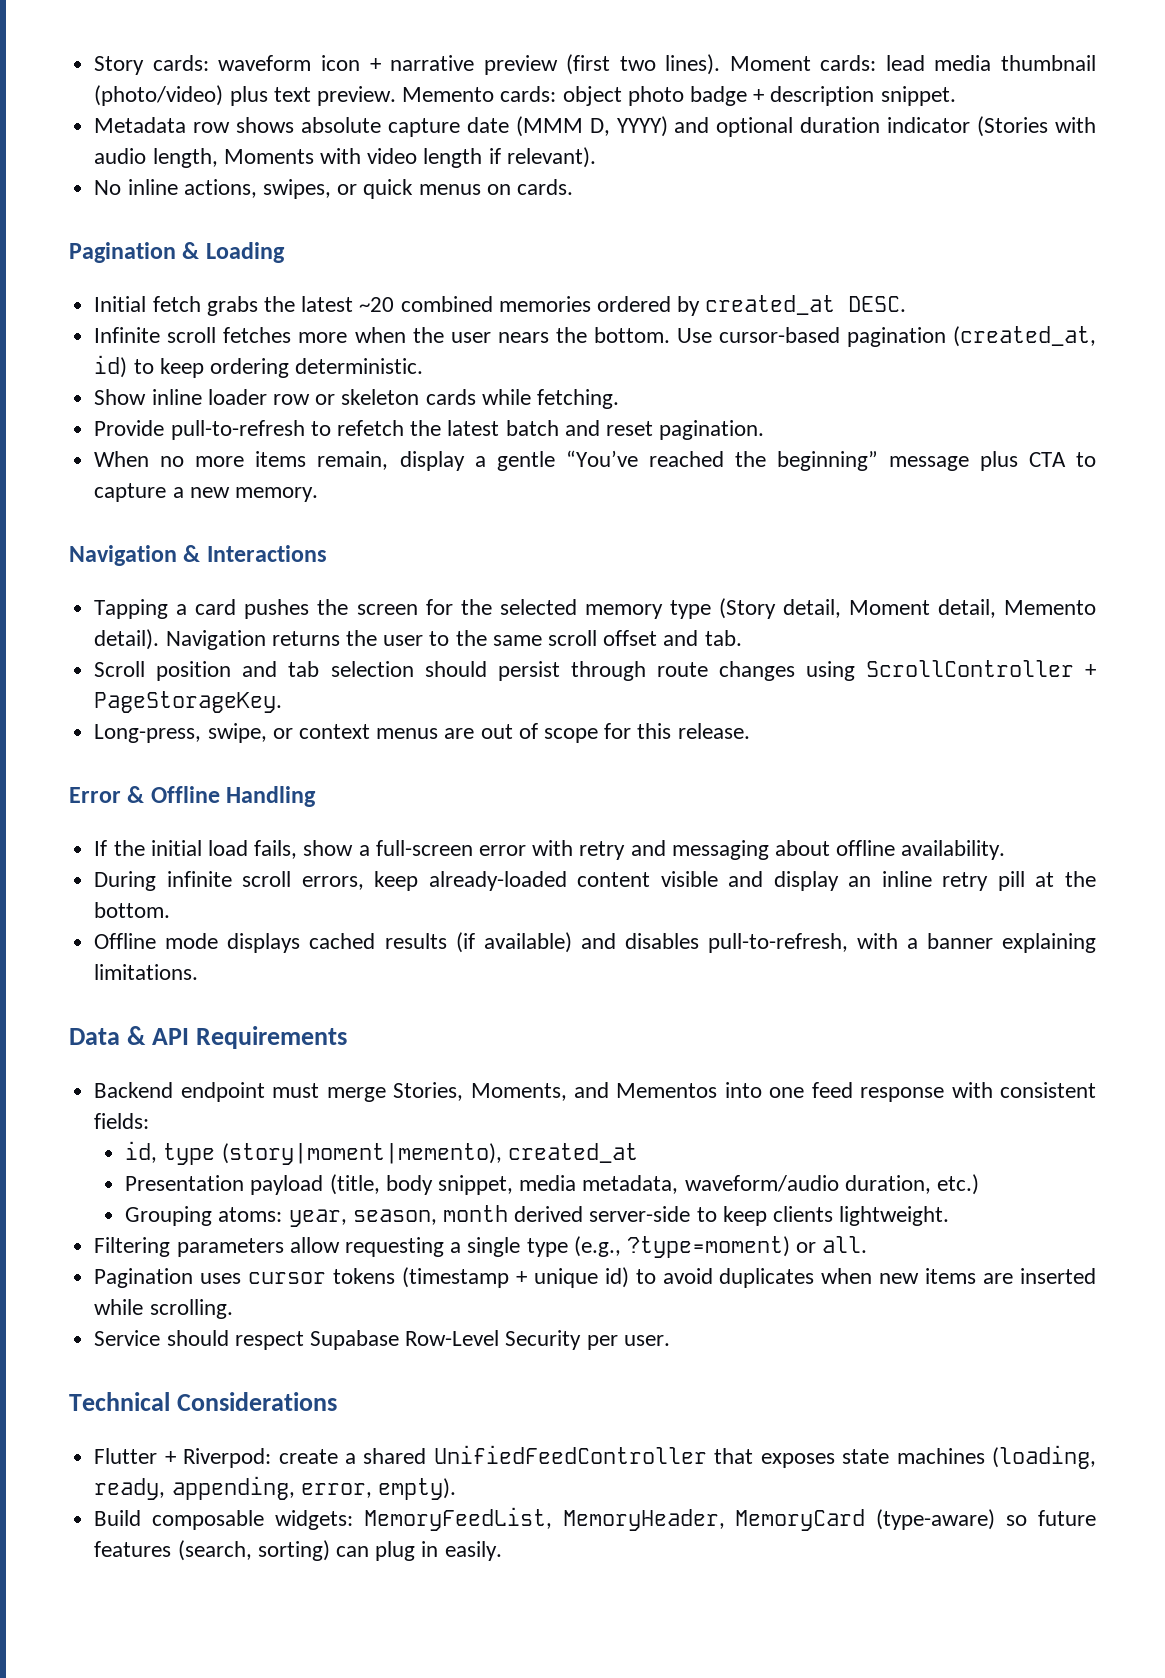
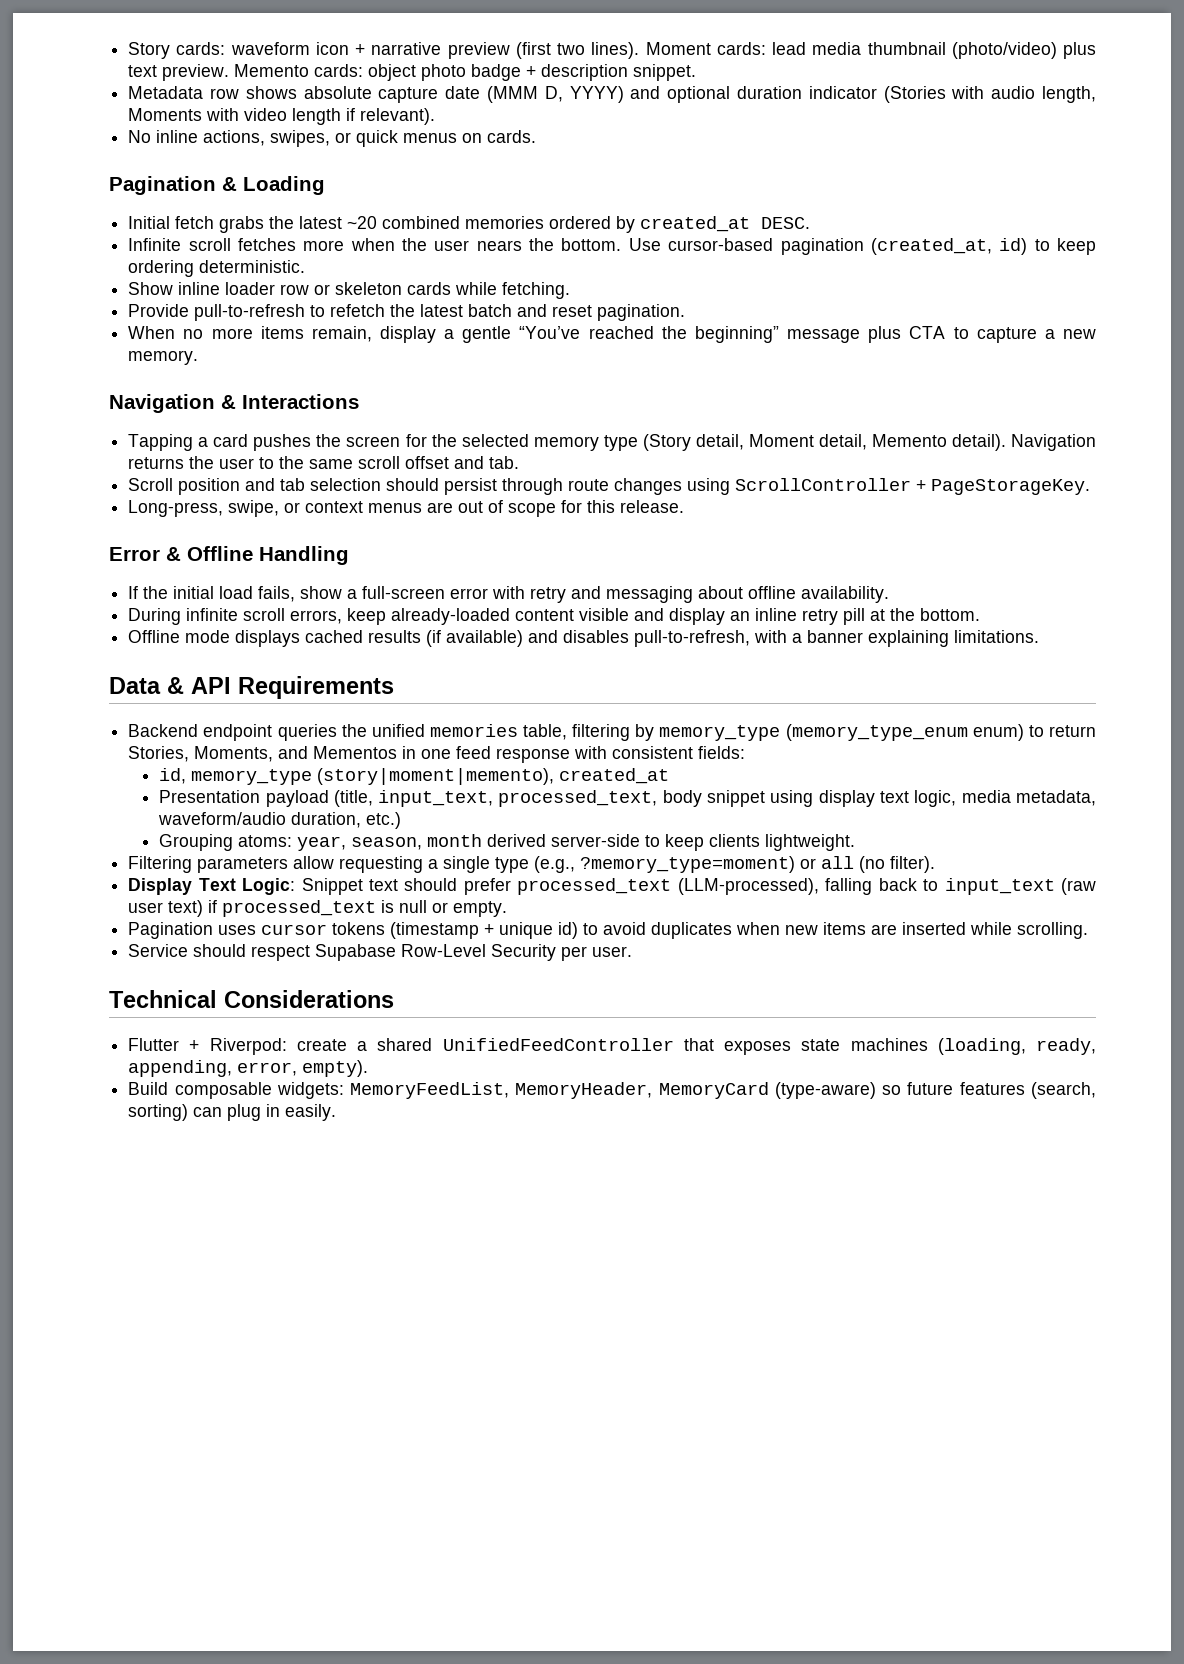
[272,1083,386,1102] must merge -> [277,724,1096,741] queries the unified memories table, filtering by memory_type (memory_type_enum enum) to return
[724,1082,762,1098] into -> [402,746,417,759] in
[163,1143,216,1165] type -> [191,769,313,785] memory_type
[385,1175,514,1195] body snippet, -> [378,790,957,807] input_text, processed_text, body snippet using display text logic,
[626,1236,868,1258] ?type=moment) or all. -> [580,856,936,873] [128,878,1097,895] [128,900,508,917] ?memory_type=moment) or all (no filter). // Display Text Logic: Snippet text should prefer processed_text (LLM-processed), falling back to input_text (raw user text) if processed_text is null or empty.

